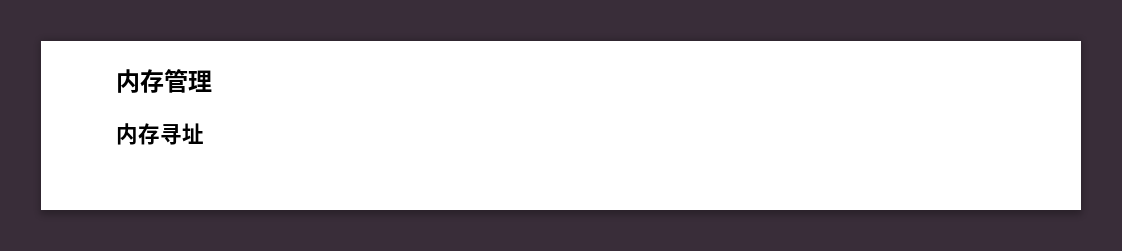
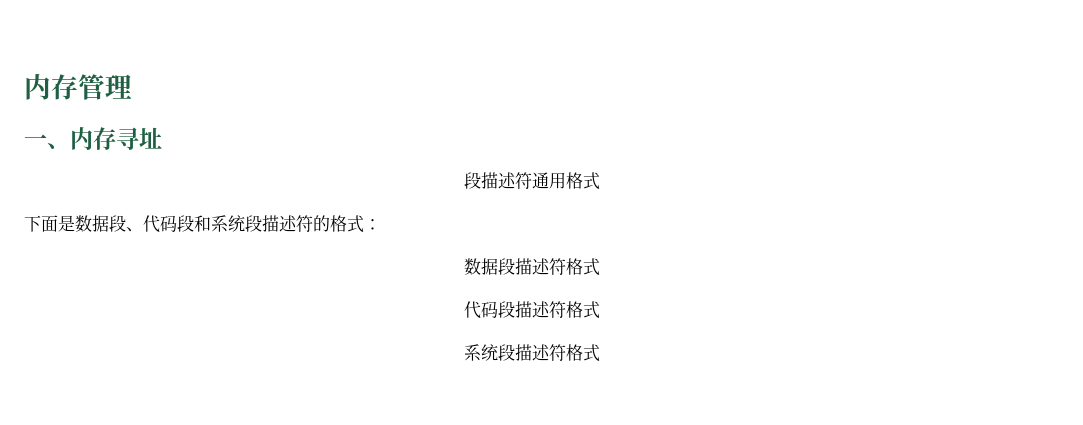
(212, 81) none -> [24,134,70,149] 一、
(204, 133) none -> [463,172,600,190] [24,215,381,233] [463,258,600,276] [463,301,600,319] [463,344,600,362] // 段描述符通用格式 // 下面是数据段、代码段和系统段描述符的格式： // 数据段描述符格式 // 代码段描述符格式 // 系统段描述符格式

